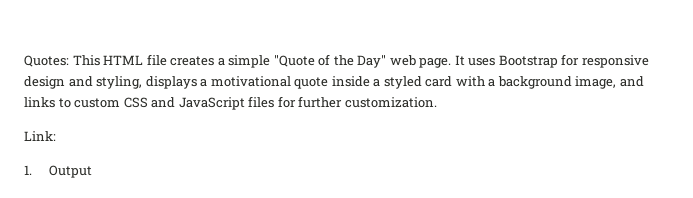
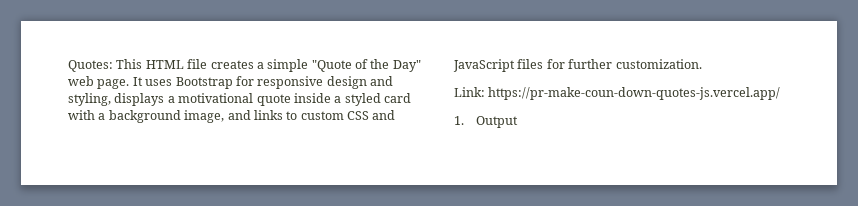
(56, 136) none -> [488,87,781,100] https://pr-make-coun-down-quotes-js.vercel.app/

